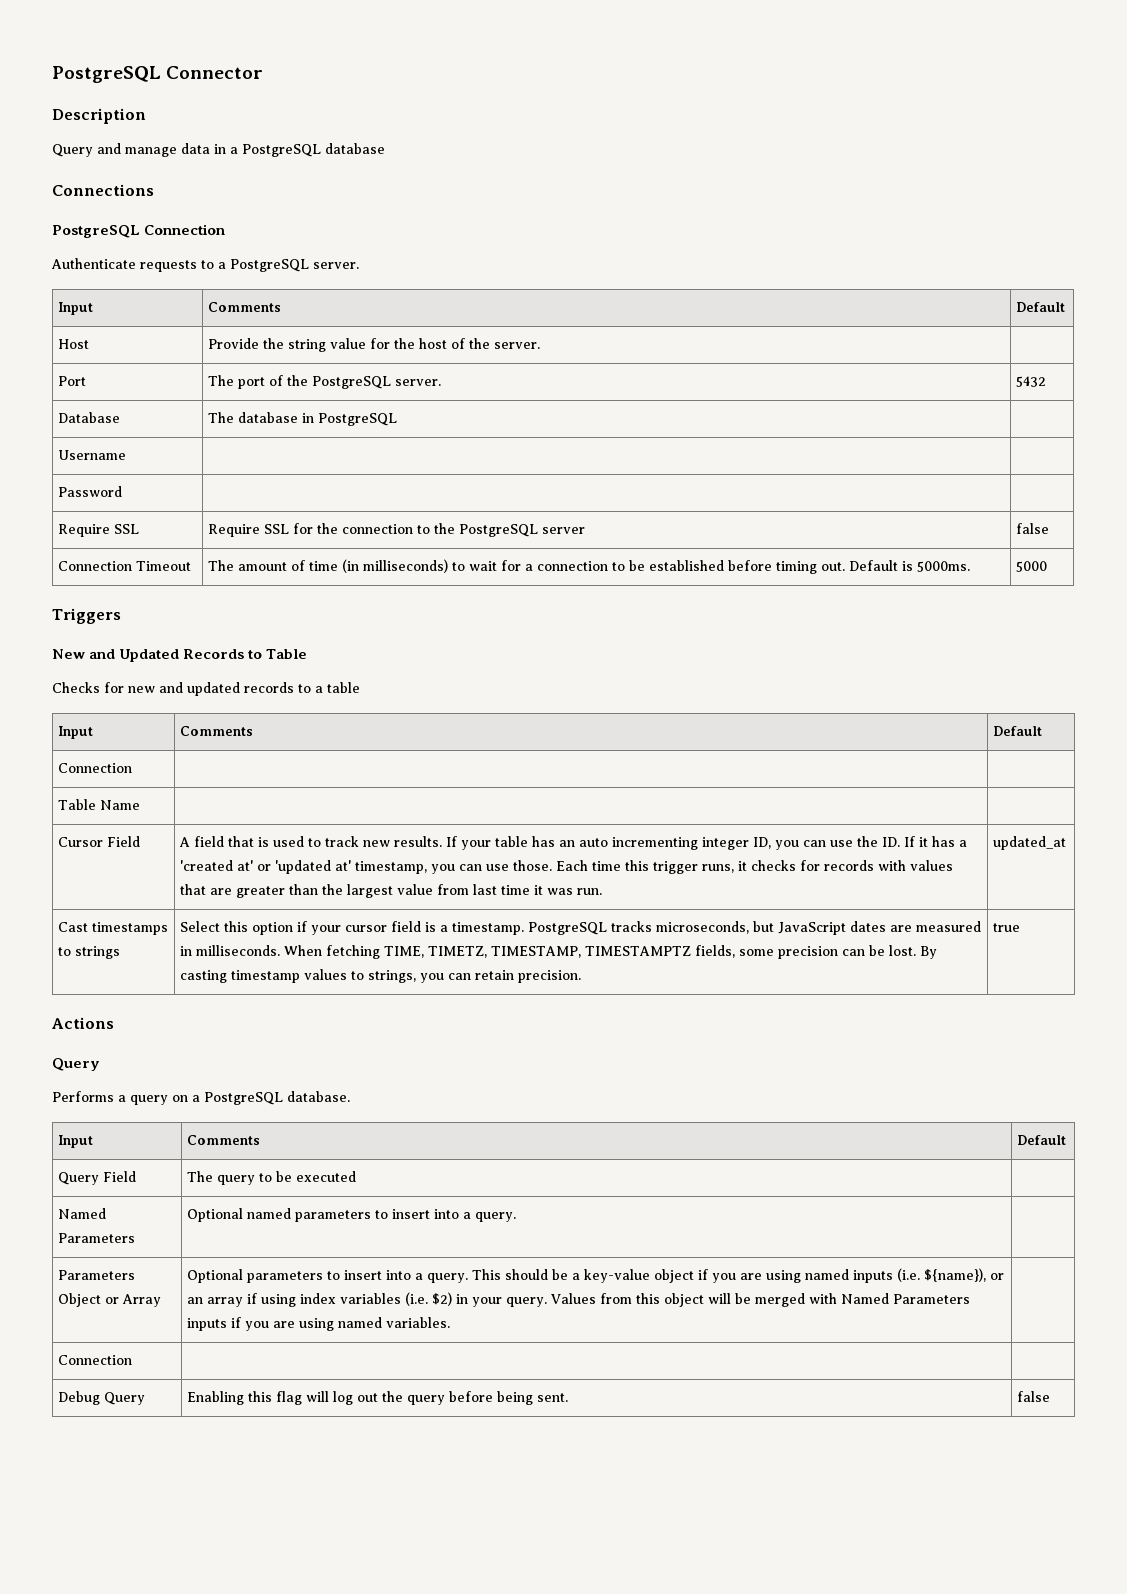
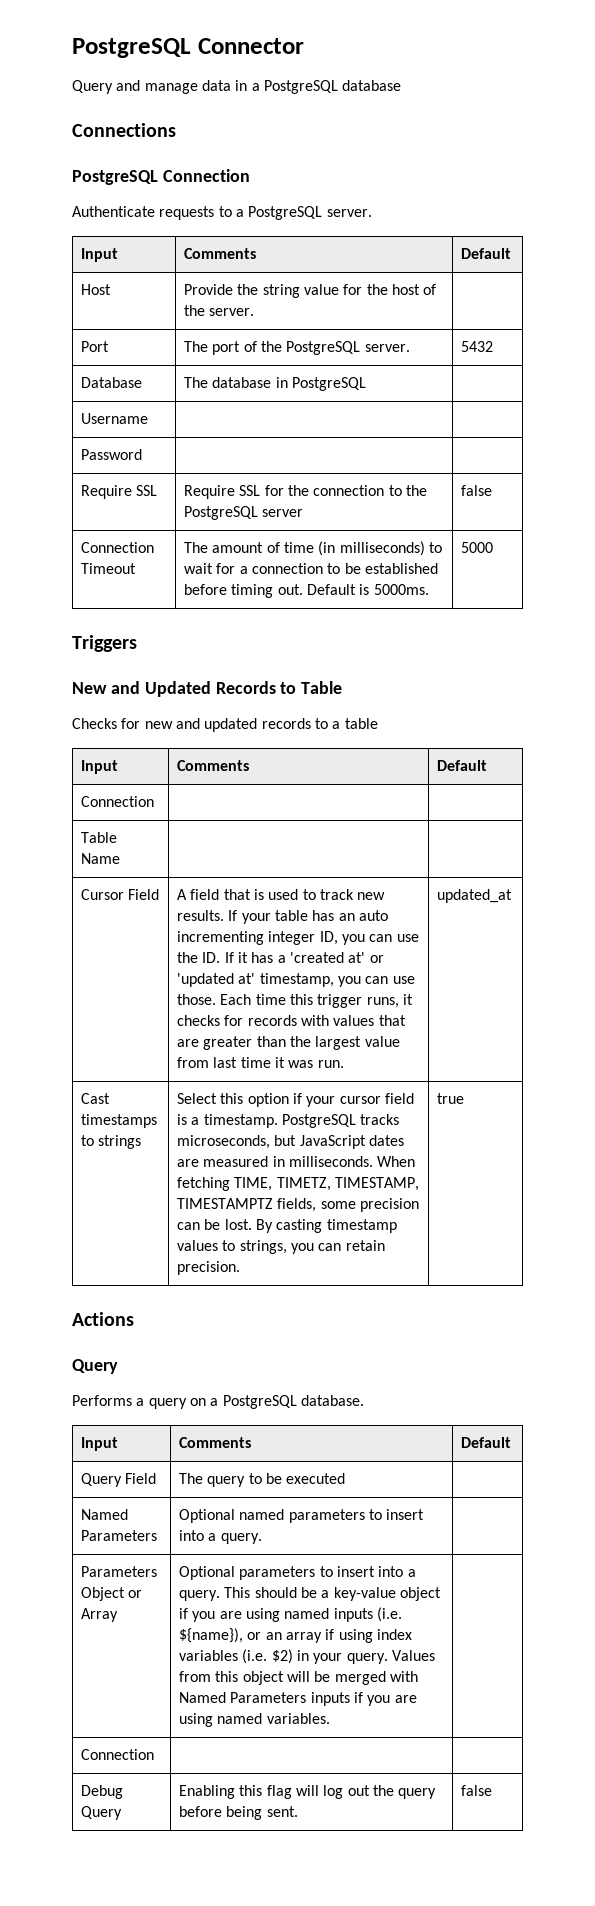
[52,108,146,124] // Description -> (304, 46) none

